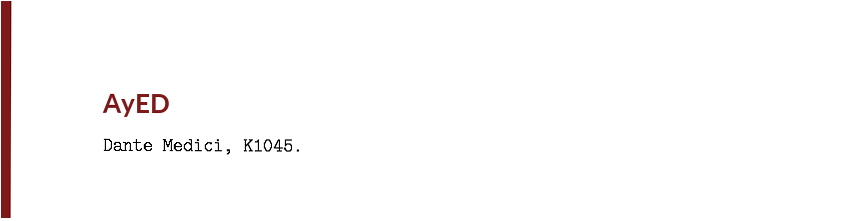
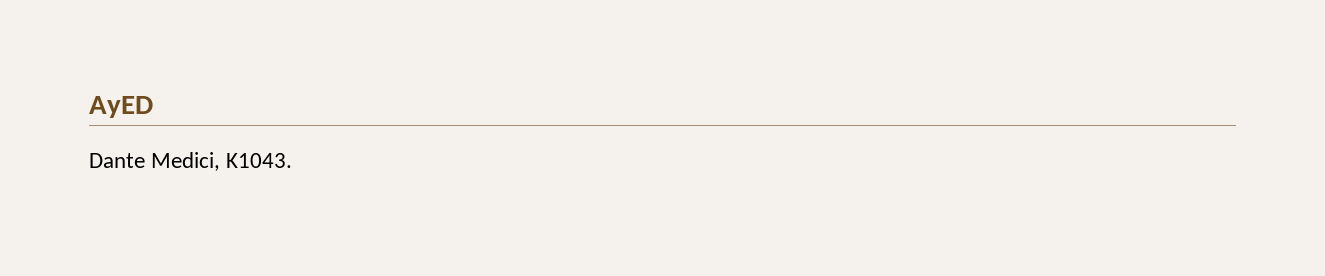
[242,137,303,156] K1045. -> [226,153,293,168] K1043.

